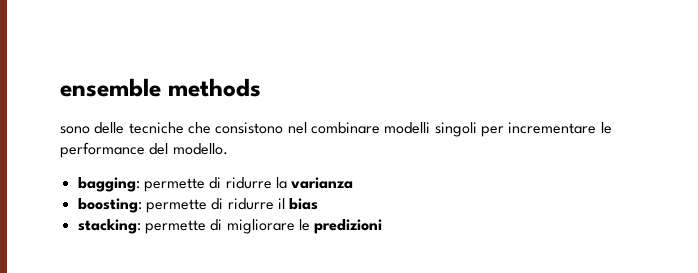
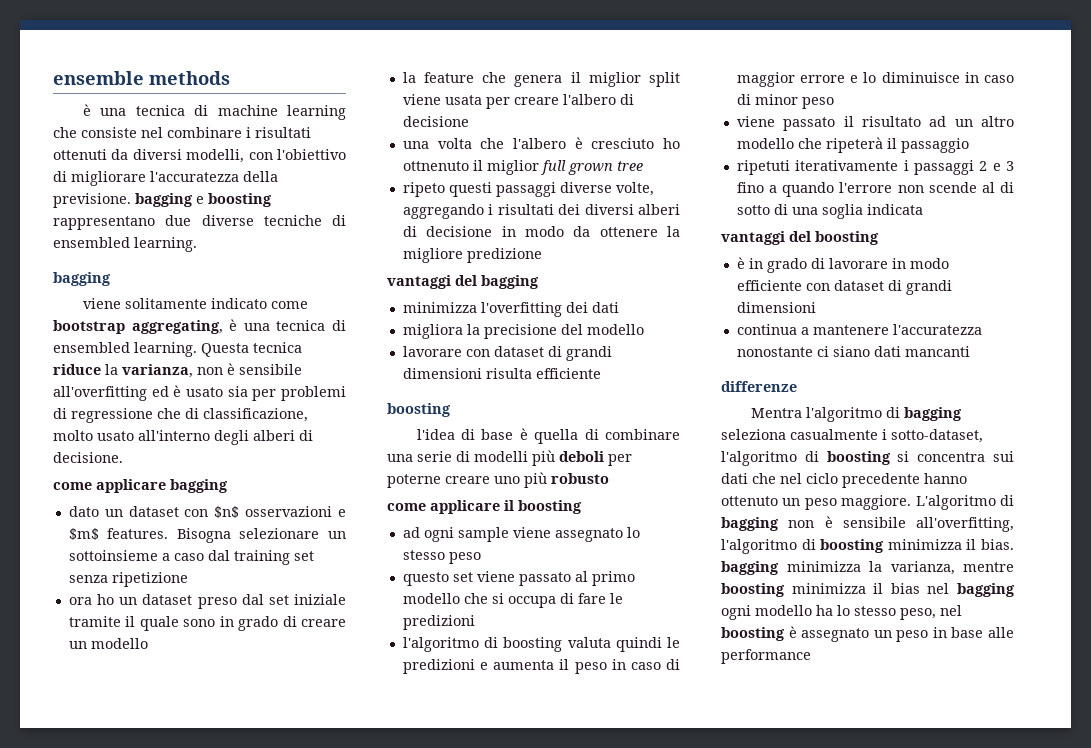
[60,122,612,137] [60,142,228,158] [77,177,354,192] [77,198,319,213] [77,219,383,234] sono delle tecniche che consistono nel combinare modelli singoli per incrementare le performance del modello. // bagging: permette di ridurre la varianza // boosting: permette di ridurre il bias // stacking: permette di migliorare le predizioni -> [82,104,346,120] [53,127,311,138] [53,149,346,163] [53,171,278,186] [53,193,272,208] [53,215,346,230] [53,237,197,252] [53,272,111,286] [82,298,308,309] [53,319,346,334] [53,342,302,357] [53,363,302,378] [53,385,346,401] [53,408,308,423] [53,430,313,445] [53,452,123,463] [53,479,228,493] [68,506,346,518] [68,528,346,543] [68,550,314,565] [68,572,188,587] [68,594,347,609] [68,616,346,631] [68,638,148,649] [402,72,680,87] [402,94,634,109] [402,116,469,127] [402,137,680,149] [402,160,643,175] [402,182,654,197] [402,204,680,219] [402,226,680,237] [402,248,542,263] [387,275,539,289] [402,302,619,317] [402,324,644,339] [402,346,612,361] [402,368,601,379] [387,403,451,417] [416,428,680,444] [387,450,632,466] [387,472,609,488] [387,500,582,514] [402,527,640,542] [402,550,481,564] [402,571,635,586] [402,593,623,608] [402,615,475,630] [402,637,680,652] [402,659,680,674] [736,72,1014,87] [736,94,834,109] [736,116,1014,131] [736,137,969,153] [736,160,1015,175] [736,182,1014,197] [736,204,923,219] [721,231,879,245] [736,257,949,273] [736,280,952,295] [736,302,816,313] [736,324,982,335] [736,346,970,357] [721,381,797,392] [750,407,962,422] [721,429,983,443] [721,451,1014,466] [721,473,967,488] [721,495,1014,510] [721,516,1014,532] [721,539,1014,554] [721,561,1014,575] [721,583,1015,597] [721,605,962,620] [721,626,1014,642] [721,649,811,664] è una tecnica di machine learning che consiste nel combinare i risultati ottenuti da diversi modelli, con l'obiettivo di migliorare l'accuratezza della previsione. bagging e boosting rappresentano due diverse tecniche di ensembled learning. // bagging // viene solitamente indicato come bootstrap aggregating, è una tecnica di ensembled learning. Questa tecnica riduce la varianza, non è sensibile all'overfitting ed è usato sia per problemi di regressione che di classificazione, molto usato all'interno degli alberi di decisione. // come applicare bagging // dato un dataset con $n$ osservazioni e $m$ features. Bisogna selezionare un sottoinsieme a caso dal training set senza ripetizione // ora ho un dataset preso dal set iniziale tramite il quale sono in grado di creare un modello // la feature che genera il miglior split viene usata per creare l'albero di decisione // una volta che l'albero è cresciuto ho ottnenuto il miglior full grown tree // ripeto questi passaggi diverse volte, aggregando i risultati dei diversi alberi di decisione in modo da ottenere la migliore predizione // vantaggi del bagging // minimizza l'overfitting dei dati // migliora la precisione del modello // lavorare con dataset di grandi dimensioni risulta efficiente // boosting // l'idea di base è quella di combinare una serie di modelli più deboli per poterne creare uno più robusto // come applicare il boosting // ad ogni sample viene assegnato lo stesso peso // questo set viene passato al primo modello che si occupa di fare le predizioni // l'algoritmo di boosting valuta quindi le predizioni e aumenta il peso in caso di maggior errore e lo diminuisce in caso di minor peso // viene passato il risultato ad un altro modello che ripeterà il passaggio // ripetuti iterativamente i passaggi 2 e 3 fino a quando l'errore non scende al di sotto di una soglia indicata // vantaggi del boosting // è in grado di lavorare in modo efficiente con dataset di grandi dimensioni // continua a mantenere l'accuratezza nonostante ci siano dati mancanti // differenze // Mentra l'algoritmo di bagging seleziona casualmente i sotto-dataset, l'algoritmo di boosting si concentra sui dati che nel ciclo precedente hanno ottenuto un peso maggiore. L'algoritmo di bagging non è sensibile all'overfitting, l'algoritmo di boosting minimizza il bias. bagging minimizza la varianza, mentre boosting minimizza il bias nel bagging ogni modello ha lo stesso peso, nel boosting è assegnato un peso in base alle performance

